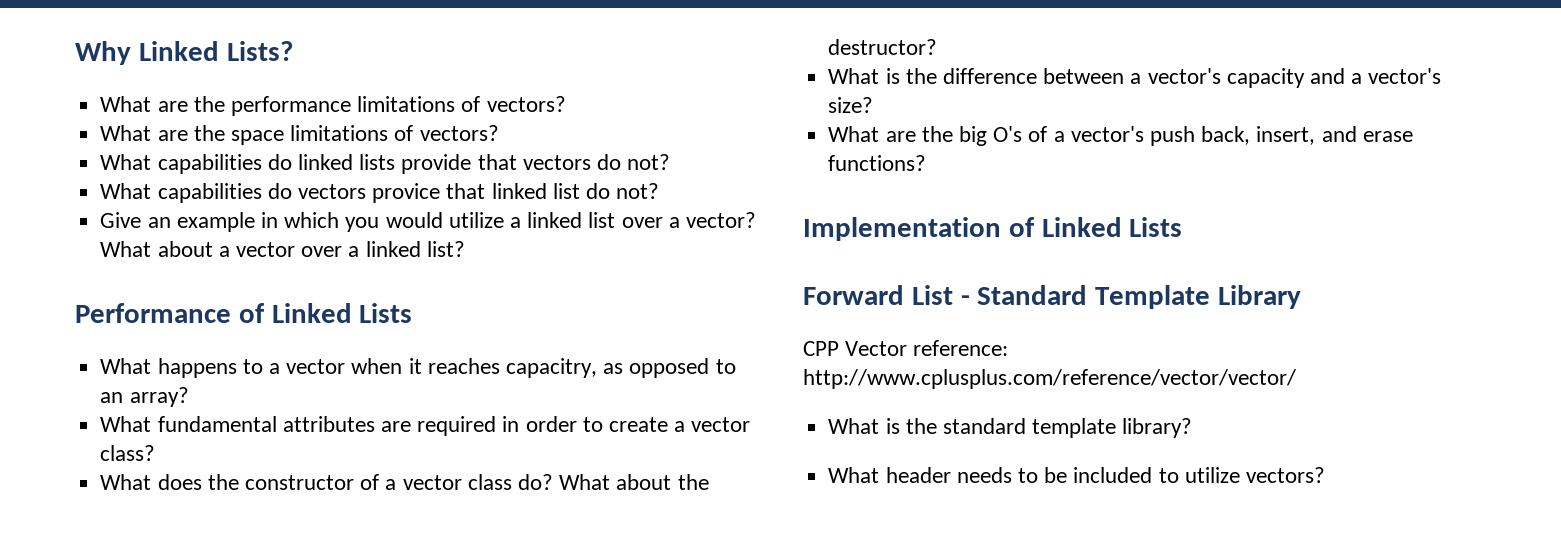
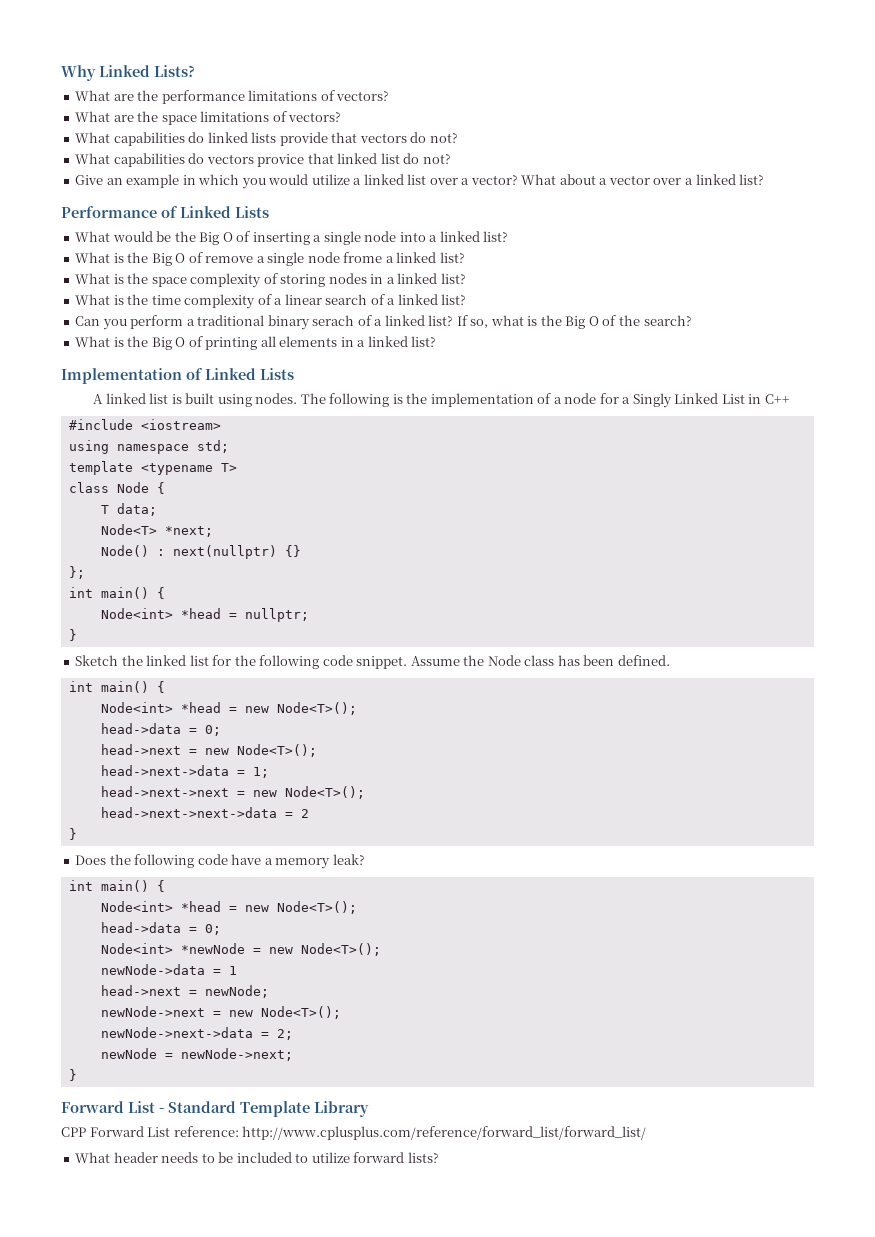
[157,358,736,378] [100,387,189,407] [100,416,751,436] [100,445,156,461] [100,474,709,490] [828,39,938,55] [828,68,1442,88] [828,97,874,113] [828,126,1413,146] [828,155,927,171] [803,217,1183,241] happens to a vector when it reaches capacitry, as opposed to an array? // What fundamental attributes are required in order to create a vector class? // What does the constructor of a vector class do? What about the destructor? // What is the difference between a vector's capacity and a vector's size? // What are the big O's of a vector's push back, insert, and erase functions? // Implementation of Linked Lists -> [112,231,509,245] [75,252,465,266] [75,273,466,288] [75,294,467,309] [75,315,692,330] [75,336,437,350] [61,368,294,384] [93,393,790,408] [68,419,221,430] [68,440,229,454] [68,461,237,475] [68,482,165,494] [100,503,157,516] [100,524,213,537] [100,545,301,559] [68,566,85,579] [68,587,165,599] [100,608,309,622] [68,629,77,641] [75,655,670,669] [68,681,165,693] [100,702,357,715] [100,723,221,736] [100,744,317,757] [100,765,269,778] [100,786,365,799] [100,807,309,818] [68,828,77,840] [75,854,365,869] [68,880,165,892] [100,901,357,914] [100,922,221,935] [100,943,381,956] [100,964,237,975] [100,985,269,998] [100,1006,341,1019] [100,1027,293,1040] [100,1048,293,1061] [68,1069,77,1081] would be the Big O of inserting a single node into a linked list? // What is the Big O of remove a single node frome a linked list? // What is the space complexity of storing nodes in a linked list? // What is the time complexity of a linear search of a linked list? // Can you perform a traditional binary serach of a linked list? If so, what is the Big O of the search? // What is the Big O of printing all elements in a linked list? // Implementation of Linked Lists // A linked list is built using nodes. The following is the implementation of a node for a Singly Linked List in C++ // #include <iostream> // using namespace std; // template <typename T> // class Node { // T data; // Node<T> *next; // Node() : next(nullptr) {} // }; // int main() { // Node<int> *head = nullptr; // } // Sketch the linked list for the following code snippet. Assume the Node class has been defined. // int main() { // Node<int> *head = new Node<T>(); // head->data = 0; // head->next = new Node<T>(); // head->next->data = 1; // head->next->next = new Node<T>(); // head->next->next->data = 2 // } // Does the following code have a memory leak? // int main() { // Node<int> *head = new Node<T>(); // head->data = 0; // Node<int> *newNode = new Node<T>(); // newNode->data = 1 // head->next = newNode; // newNode->next = new Node<T>(); // newNode->next->data = 2; // newNode = newNode->next; // }
[845,340,1009,356] [803,369,1296,389] [828,418,1193,438] Vector reference: http://www.cplusplus.com/reference/vector/vector/ // What is the standard template library? -> [89,1126,647,1140] Forward List reference: http://www.cplusplus.com/reference/forward_list/forward_list/
[1245,467,1325,483] vectors? -> [353,1152,439,1163] forward lists?

